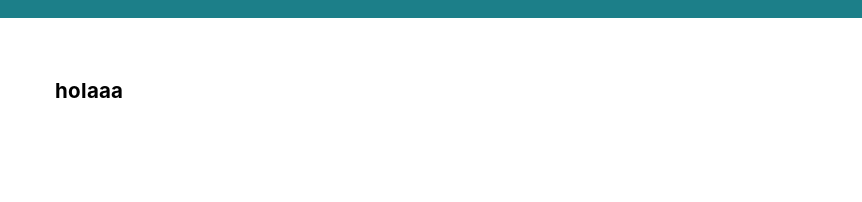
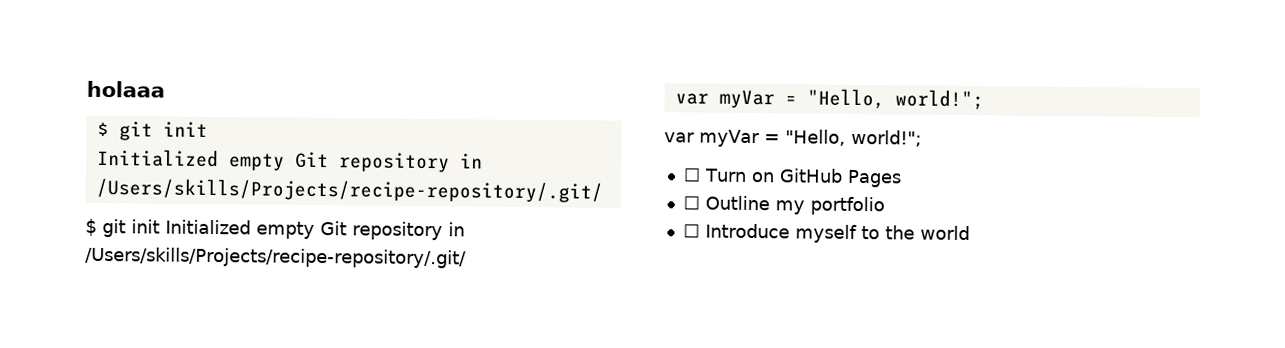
(123, 90) none -> [96,121,208,141] [96,148,483,173] [95,177,603,203] [85,218,465,241] [85,246,467,269] [674,88,984,111] [664,129,922,148] [682,167,902,188] [682,195,885,216] [682,223,970,243] // $ git init // Initialized empty Git repository in /Users/skills/Projects/recipe-repository/.git/ // $ git init Initialized empty Git repository in /Users/skills/Projects/recipe-repository/.git/ // var myVar = "Hello, world!"; // var myVar = "Hello, world!"; // ☐ Turn on GitHub Pages // ☐ Outline my portfolio // ☐ Introduce myself to the world

